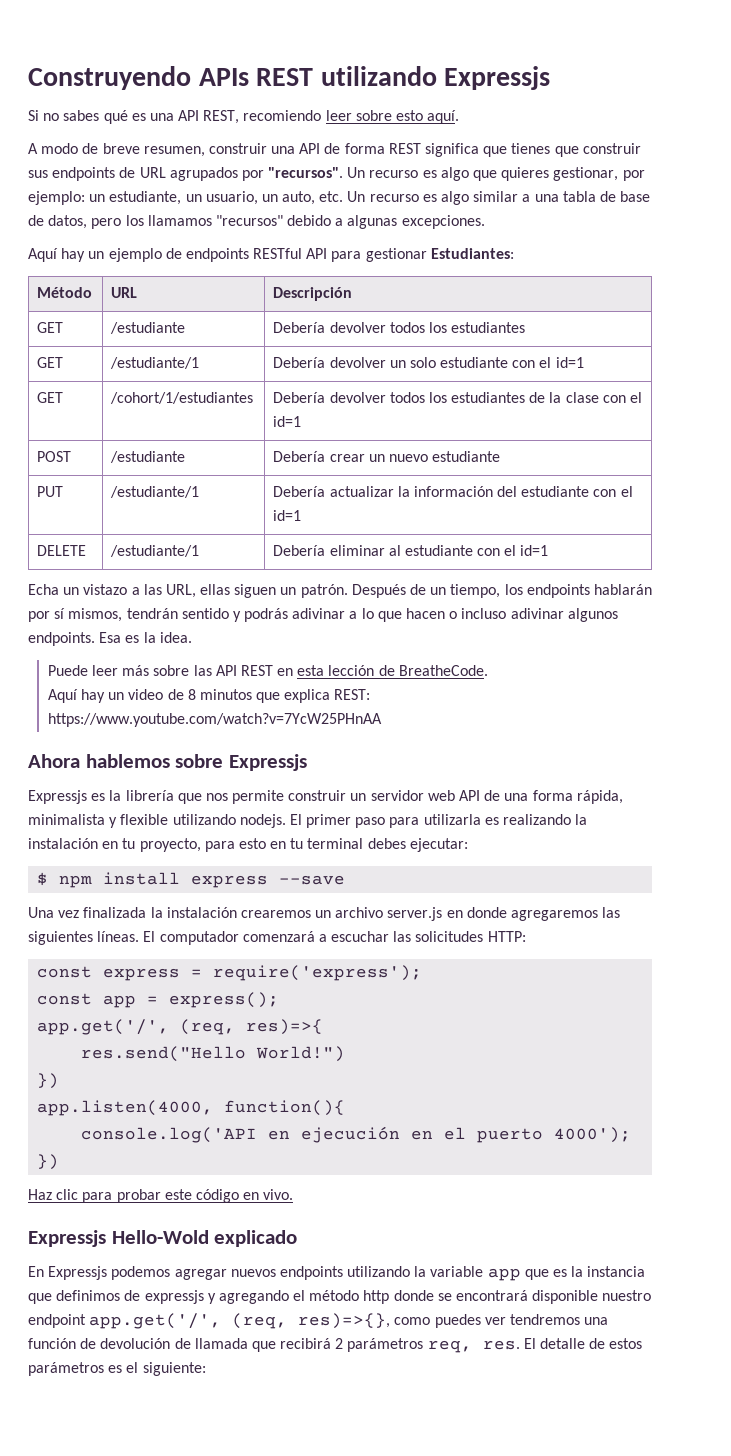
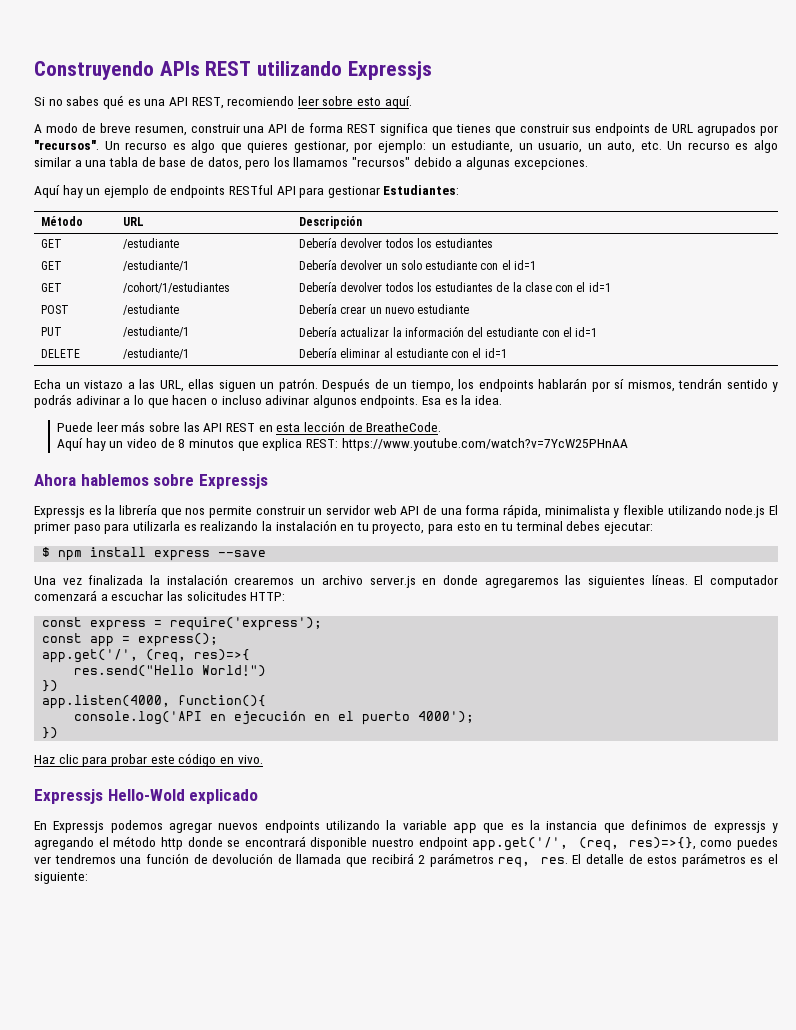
[239,814,286,828] nodejs. -> [725,505,766,518] node.js

